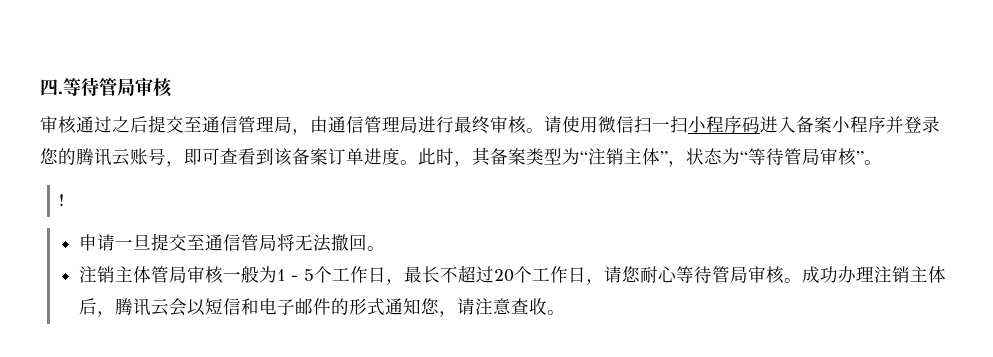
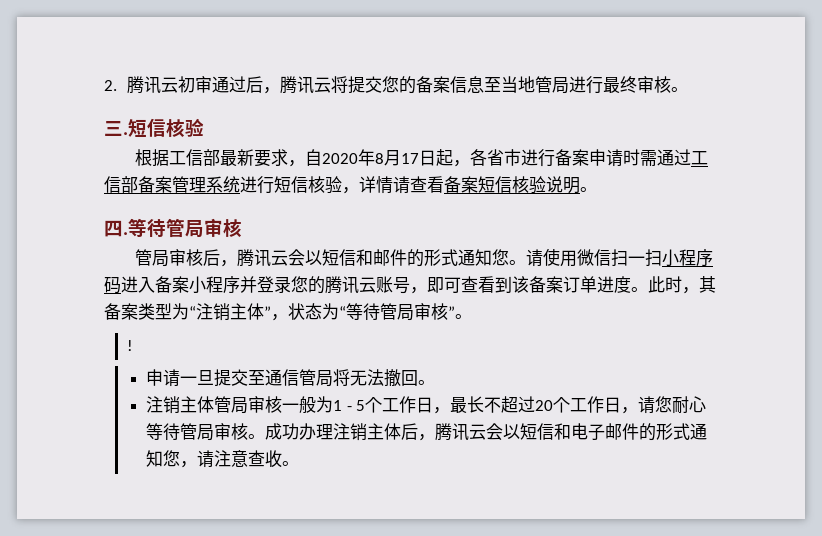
(40, 87) none -> [104,76,689,94] [104,118,204,137] [135,149,709,167] [104,176,597,194] 2.腾讯云初审通过后，腾讯云将提交您的备案信息至当地管局进行最终审核。 // 三.短信核验 // 根据工信部最新要求，自2020年8月17日起，各省市进行备案申请时需通过工信部备案管理系统进行短信核验，详情请查看备案短信核验说明。 //
[40,115,526,135] 审核通过之后提交至通信管理局，由通信管理局进行最终审核 -> [135,249,510,267] 管局审核后，腾讯云会以短信和邮件的形式通知您

